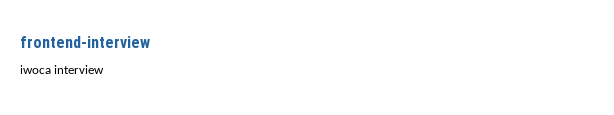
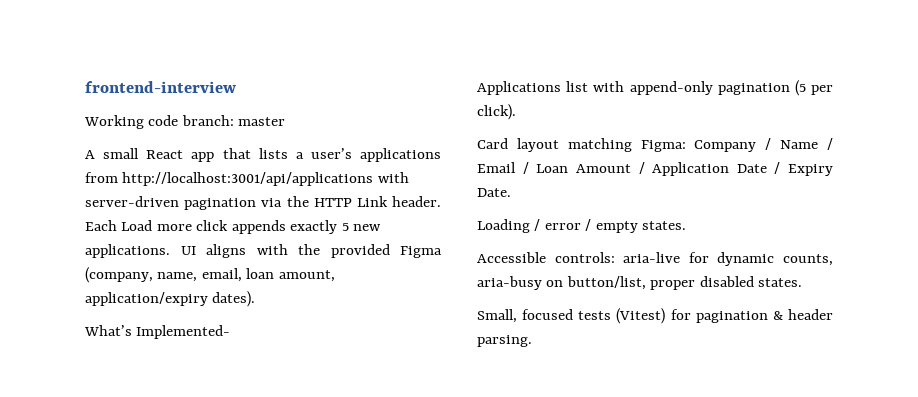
[20,65,105,74] iwoca interview -> [84,115,286,129] [85,148,441,162] [85,172,409,186] [85,196,441,210] [85,220,382,234] [85,244,442,258] [85,267,335,283] [85,291,256,307] [84,325,231,339] [477,80,833,96] [477,104,516,120] [477,138,833,152] [477,162,833,176] [477,188,511,197] [477,219,687,233] [477,252,833,266] [477,276,803,290] [477,308,833,324] [477,335,532,347] Working code branch: master // A small React app that lists a user’s applications from http://localhost:3001/api/applications with server-driven pagination via the HTTP Link header. Each Load more click appends exactly 5 new applications. UI aligns with the provided Figma (company, name, email, loan amount, application/expiry dates). // What’s Implemented- // Applications list with append-only pagination (5 per click). // Card layout matching Figma: Company / Name / Email / Loan Amount / Application Date / Expiry Date. // Loading / error / empty states. // Accessible controls: aria-live for dynamic counts, aria-busy on button/list, proper disabled states. // Small, focused tests (Vitest) for pagination & header parsing.

